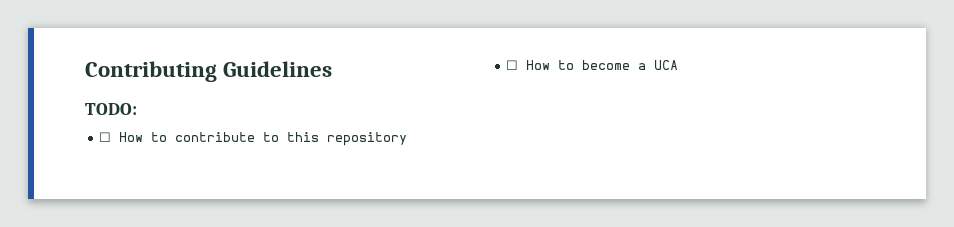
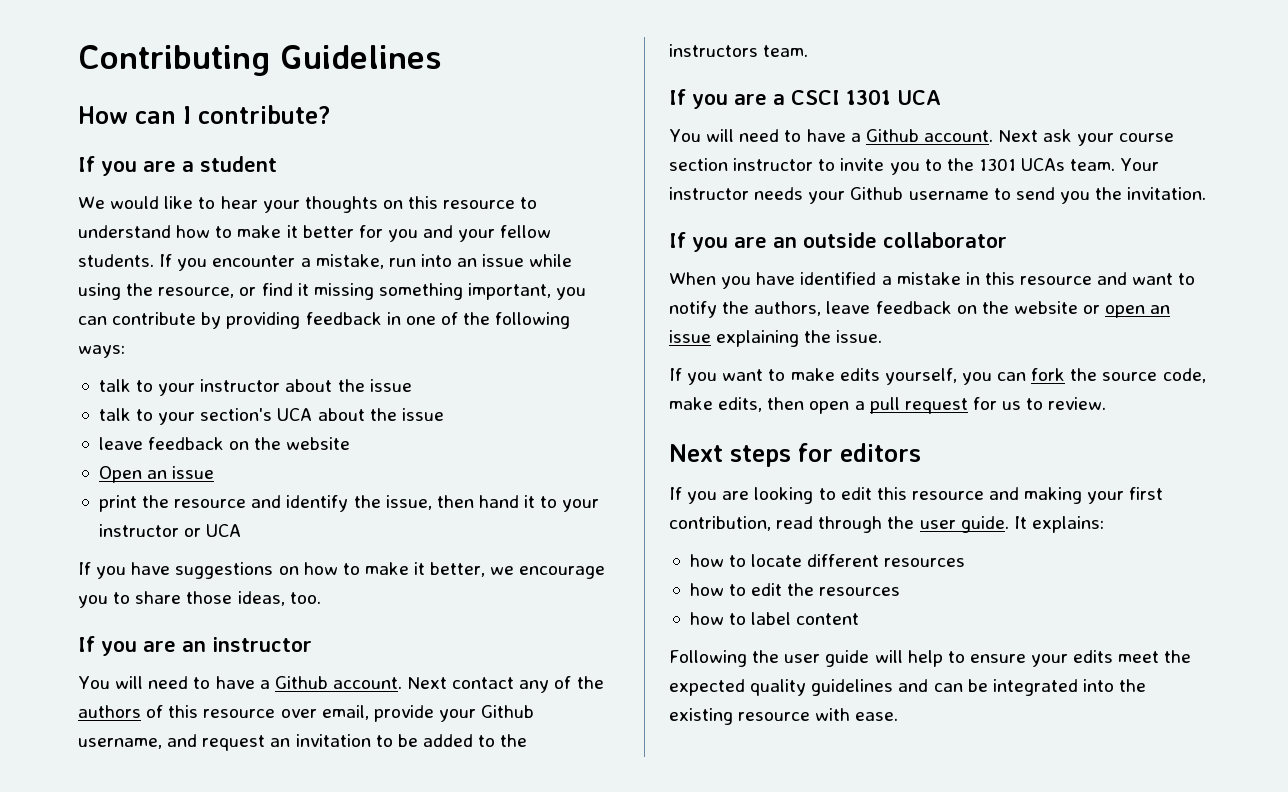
[85,103,137,115] [99,132,408,146] [506,60,679,70] TODO: // ☐ How to contribute to this repository // ☐ How to become a UCA -> [78,105,331,124] [78,156,277,176] [78,196,538,213] [78,225,552,242] [78,254,573,271] [78,283,587,300] [78,312,571,329] [78,345,125,358] [98,379,412,396] [98,408,444,425] [98,437,351,450] [98,466,215,483] [98,495,600,512] [98,524,242,537] [78,562,606,579] [78,591,321,608] [78,636,312,656] [78,676,604,693] [78,705,535,722] [78,734,528,751] [669,44,809,57] [669,89,941,109] [669,129,1175,146] [669,158,1160,175] [669,187,1207,204] [669,232,1007,252] [669,272,1196,289] [669,301,1171,318] [669,330,883,347] [669,368,1206,385] [669,397,1107,414] [669,443,921,467] [669,487,1164,504] [669,516,1104,533] [689,554,966,567] [689,583,901,596] [689,612,860,625] [669,650,1192,667] [669,679,1147,696] [669,708,899,725] How can I contribute? // If you are a student // We would like to hear your thoughts on this resource to understand how to make it better for you and your fellow students. If you encounter a mistake, run into an issue while using the resource, or find it missing something important, you can contribute by providing feedback in one of the following ways: // talk to your instructor about the issue // talk to your section's UCA about the issue // leave feedback on the website // Open an issue // print the resource and identify the issue, then hand it to your instructor or UCA // If you have suggestions on how to make it better, we encourage you to share those ideas, too. // If you are an instructor // You will need to have a Github account. Next contact any of the authors of this resource over email, provide your Github username, and request an invitation to be added to the instructors team. // If you are a CSCI 1301 UCA // You will need to have a Github account. Next ask your course section instructor to invite you to the 1301 UCAs team. Your instructor needs your Github username to send you the invitation. // If you are an outside collaborator // When you have identified a mistake in this resource and want to notify the authors, leave feedback on the website or open an issue explaining the issue. // If you want to make edits yourself, you can fork the source code, make edits, then open a pull request for us to review. // Next steps for editors // If you are looking to edit this resource and making your first contribution, read through the user guide. It explains: // how to locate different resources // how to edit the resources // how to label content // Following the user guide will help to ensure your edits meet the expected quality guidelines and can be integrated into the existing resource with ease.

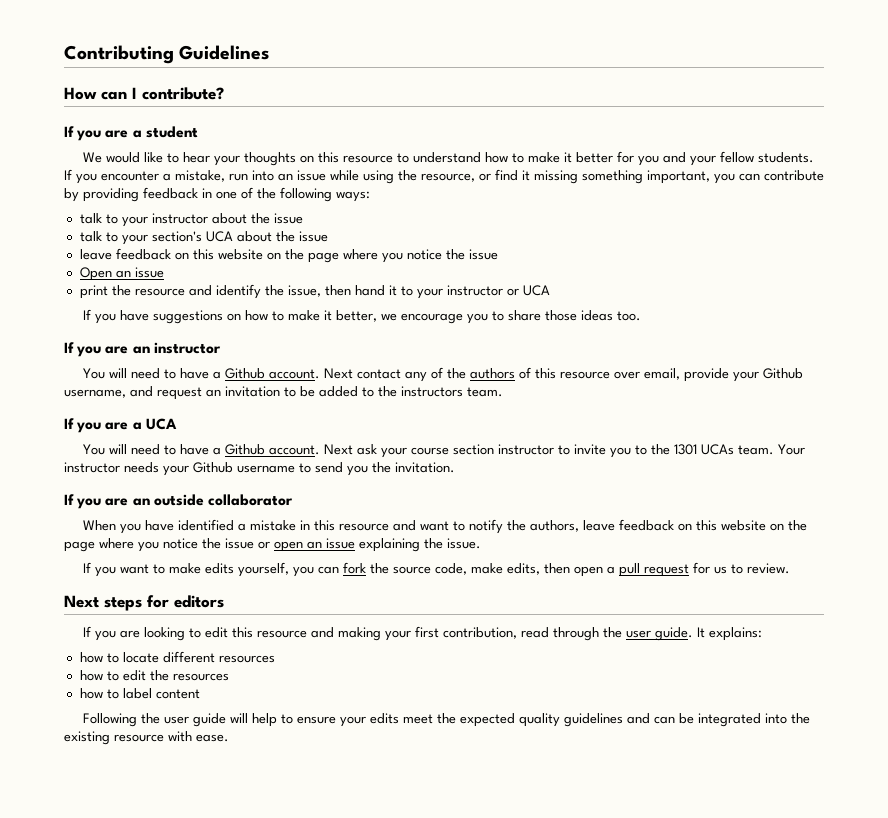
[254,437,351,450] the website -> [192,249,498,263] this website on the page where you notice the issue
[237,591,285,606] ideas, -> [581,310,614,321] ideas
[791,89,891,105] CSCI 1301 -> (142, 426) none
[981,301,1078,314] the website -> [696,520,808,531] [64,538,254,552] this website on the page where you notice the issue

